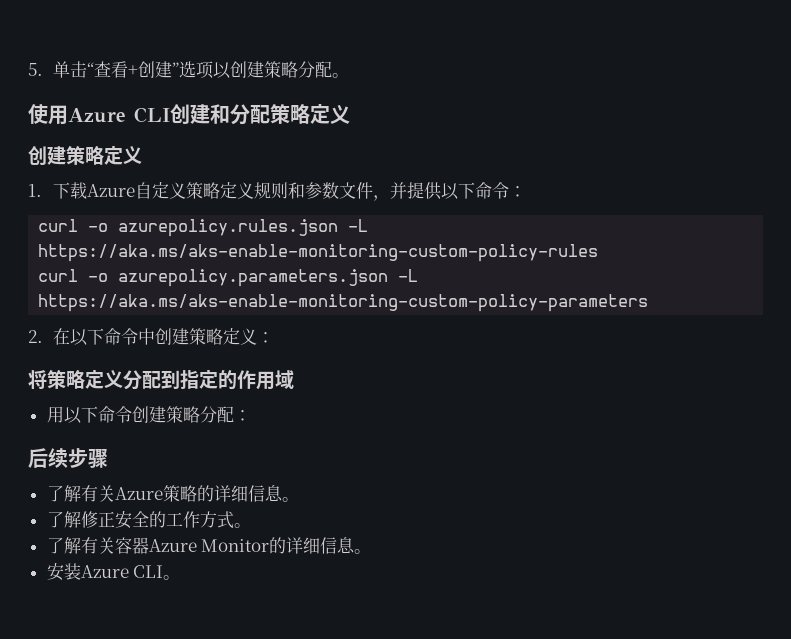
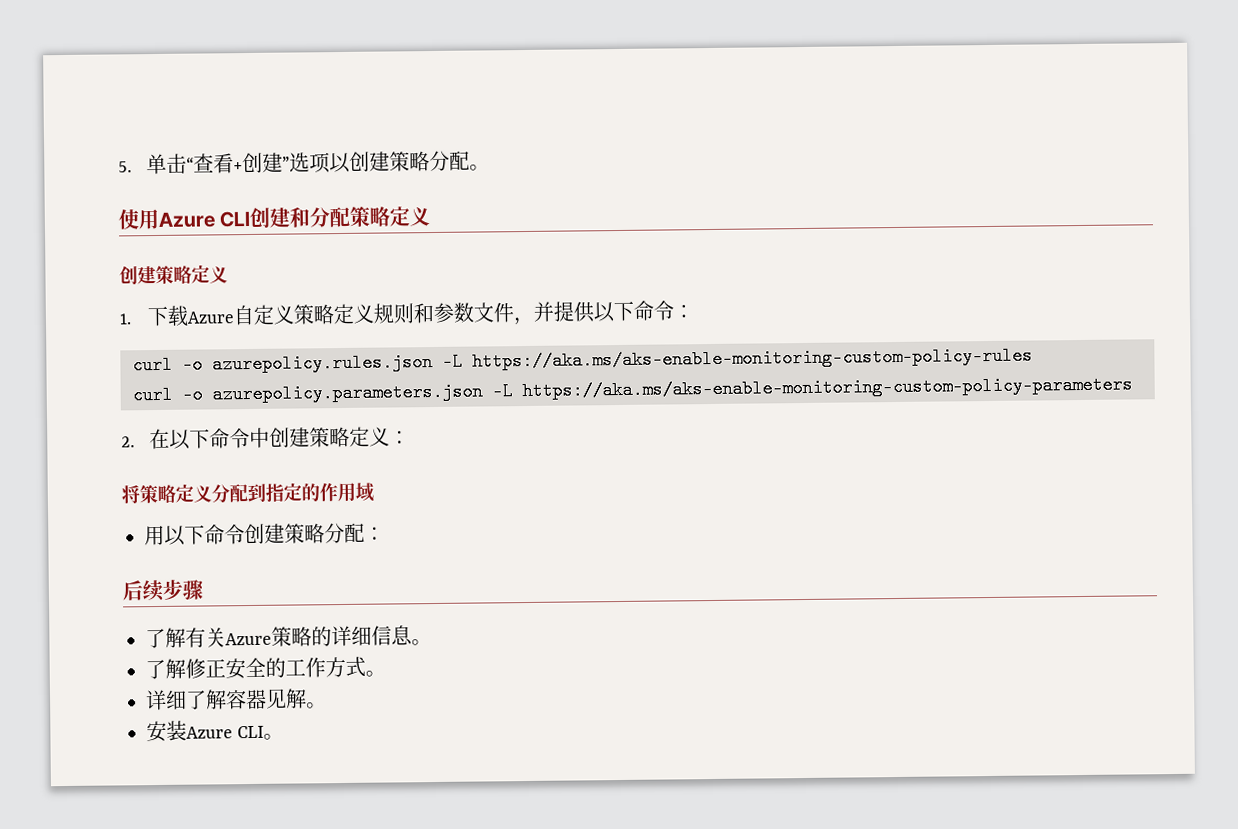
[46,537,356,554] 了解有关容器Azure Monitor的详细信息 -> [145,688,307,711] 详细了解容器见解

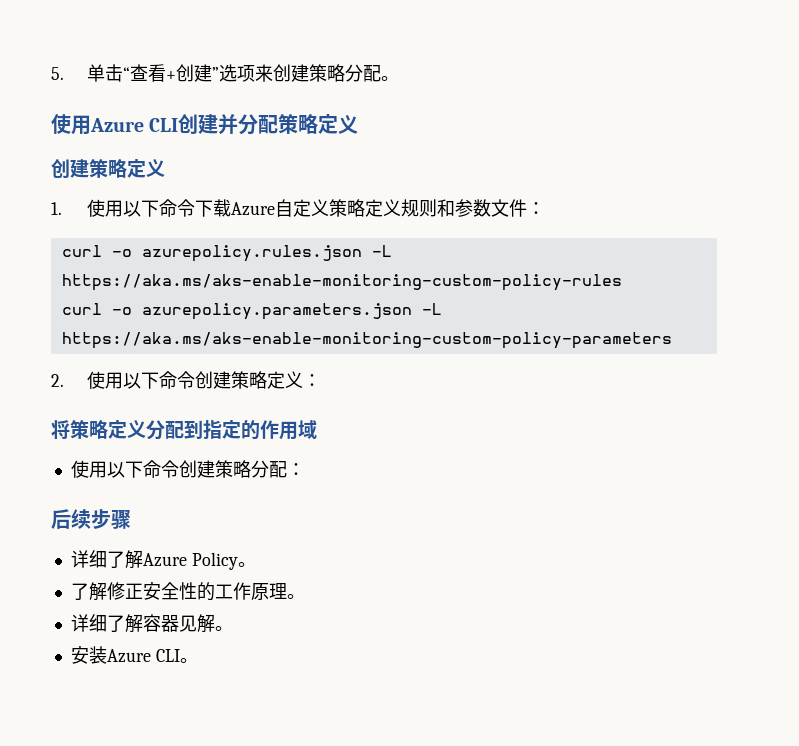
[329,152,352,174] 以 -> [254,64,273,82] 来
[289,207,311,228] 和 -> [218,114,239,135] 并
(131, 319) none -> [86,199,195,217] 使用以下命令
[513,300,675,326] ，并提供以下命令 -> (527, 208) none
[149,427,271,450] 在以下命令中 -> [86,371,195,389] 使用以下命令
(374, 492) none -> [70,460,89,478] 使
[145,625,413,649] 了解有关Azure策略的详细信息 -> [70,550,238,570] 详细了解Azure Policy
[265,656,366,678] 的工作方式 -> [178,582,287,601] 性的工作原理

